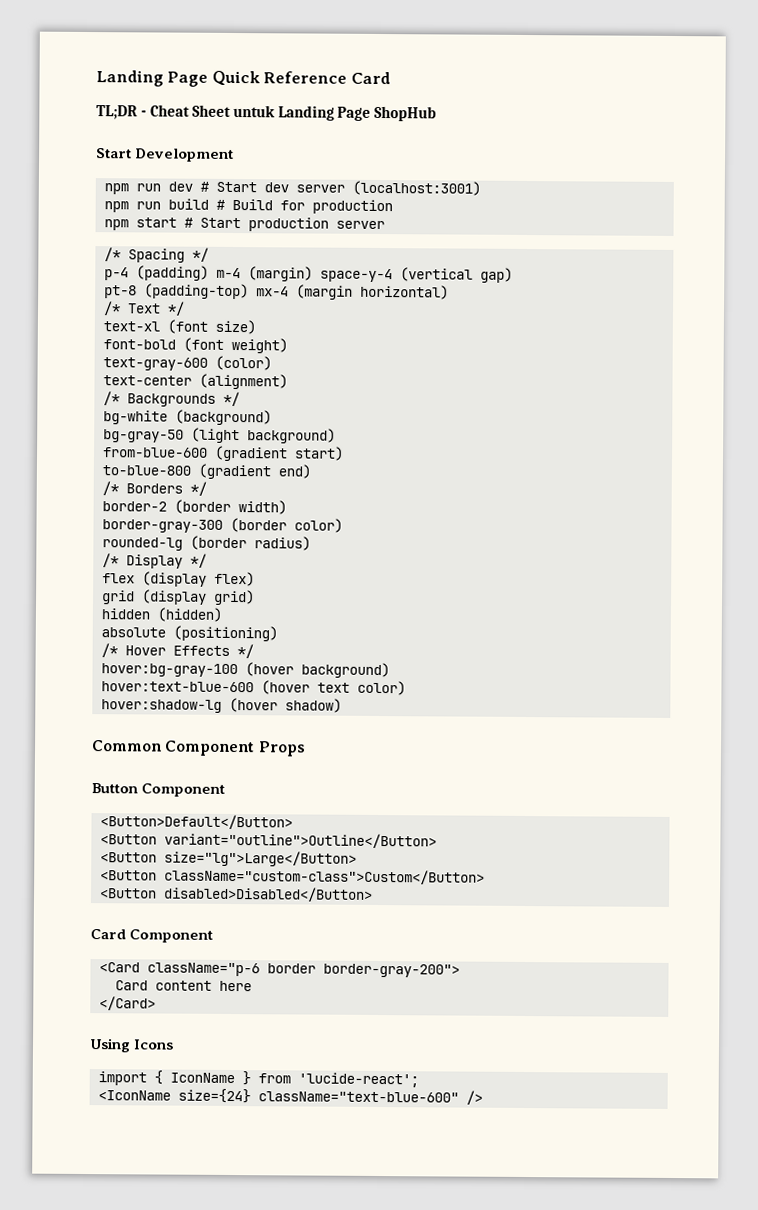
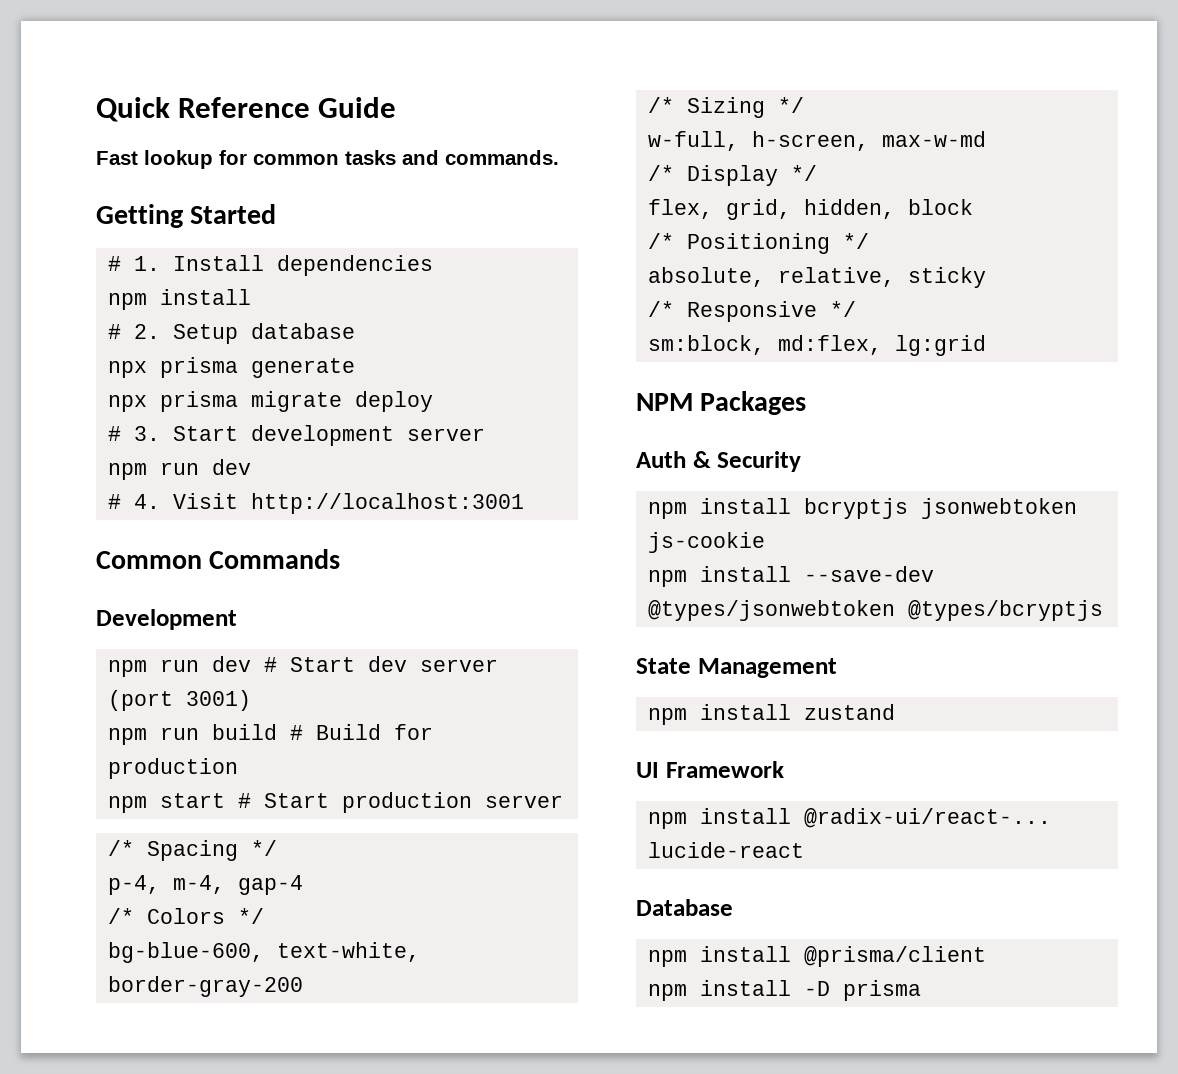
[96,70,391,87] [96,104,438,122] [96,148,132,159] Landing Page Quick Reference Card // TL;DR - Cheat Sheet untuk Landing Page ShopHub // Start -> [96,97,397,122] [96,150,559,169] [96,204,277,228] [108,255,434,276] [108,289,252,310] [108,323,356,344] [108,357,356,378] [108,391,434,412] [108,425,486,446] [108,459,252,480] [108,493,525,514] [96,549,341,569] Quick Reference Guide // Fast lookup for common tasks and commands. // Getting Started // # 1. Install dependencies // npm install // # 2. Setup database // npx prisma generate // npx prisma migrate deploy // # 3. Start development server // npm run dev // # 4. Visit http://localhost:3001 // Common Commands //
[351,180,481,196] (localhost:3001) -> [108,690,252,711] (port 3001)
[103,265,513,283] [103,283,449,300] [102,301,185,316] [102,319,256,335] [102,337,288,354] [102,355,272,371] [102,373,288,390] [102,391,240,407] [102,409,272,426] [102,427,336,444] [102,445,344,462] [101,463,311,480] [101,481,207,496] [101,499,287,515] [101,517,343,533] [101,535,311,551] [101,553,207,569] [101,571,255,587] [100,589,255,606] [100,607,222,622] [100,625,278,642] [100,643,254,659] [100,662,390,679] [100,680,406,696] [100,697,342,713] [91,740,306,757] [91,783,226,797] [99,814,293,830] [99,832,437,849] [99,850,357,867] [99,868,485,885] [98,886,373,902] [90,929,214,943] [98,962,460,978] [114,980,252,992] [98,996,156,1011] [89,1038,175,1053] [97,1070,419,1088] [97,1088,483,1105] p-4 (padding) m-4 (margin) space-y-4 (vertical gap) // pt-8 (padding-top) mx-4 (margin horizontal) // /* Text */ // text-xl (font size) // font-bold (font weight) // text-gray-600 (color) // text-center (alignment) // /* Backgrounds */ // bg-white (background) // bg-gray-50 (light background) // from-blue-600 (gradient start) // to-blue-800 (gradient end) // /* Borders */ // border-2 (border width) // border-gray-300 (border color) // rounded-lg (border radius) // /* Display */ // flex (display flex) // grid (display grid) // hidden (hidden) // absolute (positioning) // /* Hover Effects */ // hover:bg-gray-100 (hover background) // hover:text-blue-600 (hover text color) // hover:shadow-lg (hover shadow) // Common Component Props // Button Component // <Button>Default</Button> // <Button variant="outline">Outline</Button> // <Button size="lg">Large</Button> // <Button className="custom-class">Custom</Button> // <Button disabled>Disabled</Button> // Card Component // <Card className="p-6 border border-gray-200"> // Card content here // </Card> // Using Icons // import { IconName } from 'lucide-react'; // <IconName size={24} className="text-blue-600" /> -> [108,875,304,895] [108,908,265,924] [108,942,421,963] [108,976,304,997] [648,97,805,118] [648,131,987,151] [648,165,818,186] [648,199,974,220] [648,233,870,254] [648,267,987,288] [648,301,857,322] [648,335,987,356] [636,391,807,415] [636,451,802,472] [648,498,1078,519] [648,532,766,553] [648,566,935,587] [648,600,1104,621] [636,658,837,678] [648,704,896,725] [636,761,784,778] [648,808,1052,829] [648,842,805,858] [636,899,733,916] [648,946,987,967] [648,980,922,1001] p-4, m-4, gap-4 // /* Colors */ // bg-blue-600, text-white, border-gray-200 // /* Sizing */ // w-full, h-screen, max-w-md // /* Display */ // flex, grid, hidden, block // /* Positioning */ // absolute, relative, sticky // /* Responsive */ // sm:block, md:flex, lg:grid // NPM Packages // Auth & Security // npm install bcryptjs jsonwebtoken js-cookie // npm install --save-dev @types/jsonwebtoken @types/bcryptjs // State Management // npm install zustand // UI Framework // npm install @radix-ui/react-... lucide-react // Database // npm install @prisma/client // npm install -D prisma

